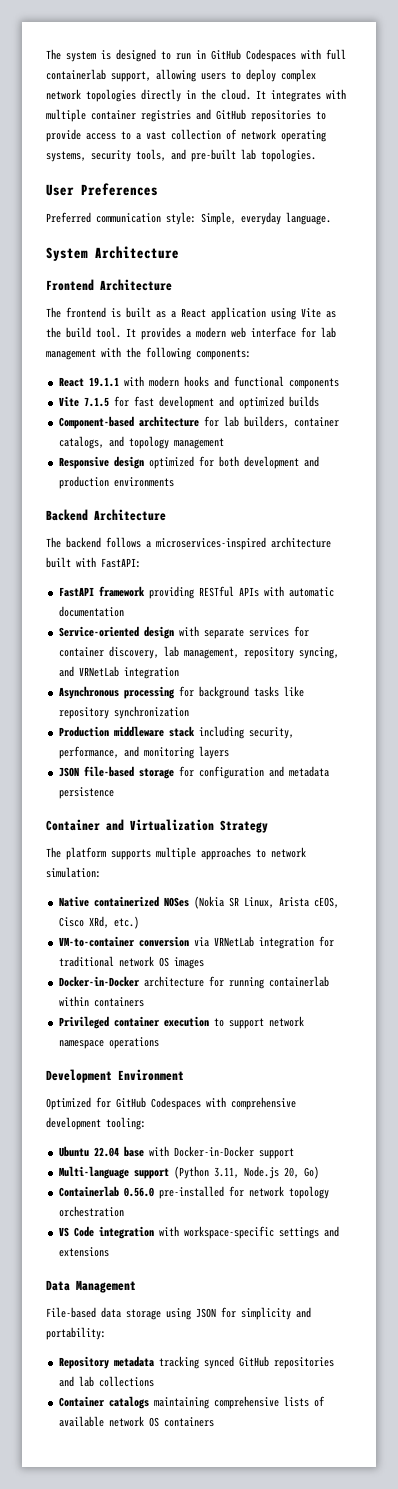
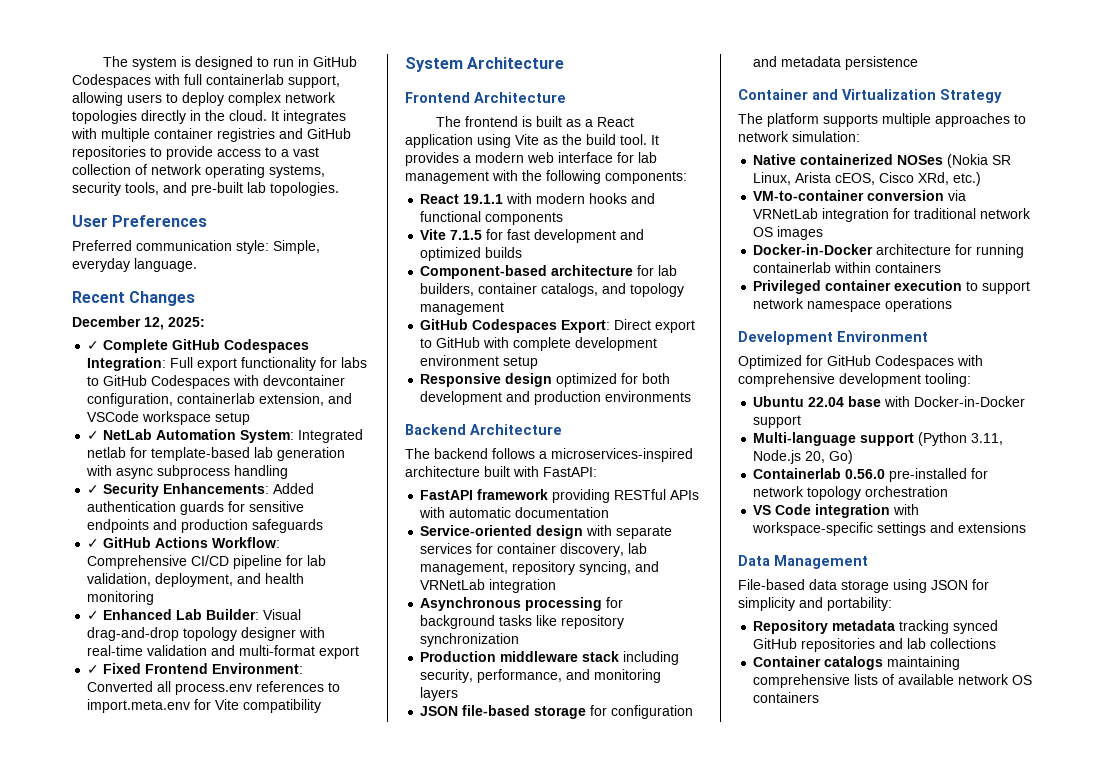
(331, 218) none -> [72,291,196,306] [72,316,205,330] [87,339,310,353] [87,357,368,371] [87,375,346,389] [87,393,353,407] [87,411,251,425] [87,429,364,443] [87,447,346,461] [86,465,289,479] [87,483,315,497] [87,501,305,515] [87,519,324,533] [87,537,281,548] [87,555,327,569] [87,573,305,587] [87,591,155,605] [87,609,302,620] [87,627,326,641] [87,645,360,659] [87,663,304,674] [87,681,341,695] [87,699,322,713] // Recent Changes // December 12, 2025: // ✓ Complete GitHub Codespaces Integration: Full export functionality for labs to GitHub Codespaces with devcontainer configuration, containerlab extension, and VSCode workspace setup // ✓ NetLab Automation System: Integrated netlab for template-based lab generation with async subprocess handling // ✓ Security Enhancements: Added authentication guards for sensitive endpoints and production safeguards // ✓ GitHub Actions Workflow: Comprehensive CI/CD pipeline for lab validation, deployment, and health monitoring // ✓ Enhanced Lab Builder: Visual drag-and-drop topology designer with real-time validation and multi-format export // ✓ Fixed Frontend Environment: Converted all process.env references to import.meta.env for Vite compatibility
(224, 443) none -> [420,319,696,333] [420,337,658,351] [420,355,539,369] // GitHub Codespaces Export: Direct export to GitHub with complete development environment setup

